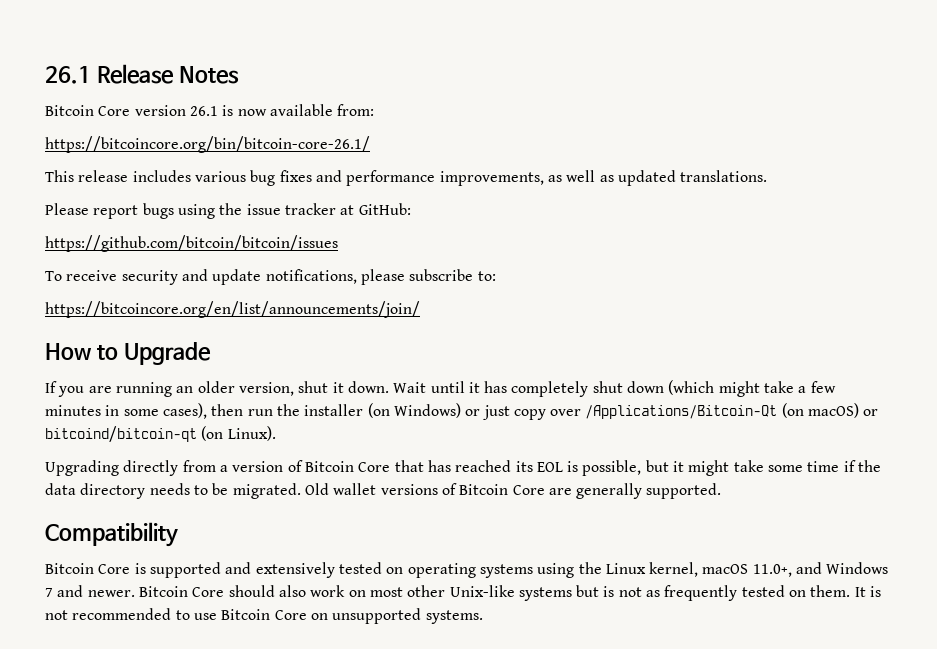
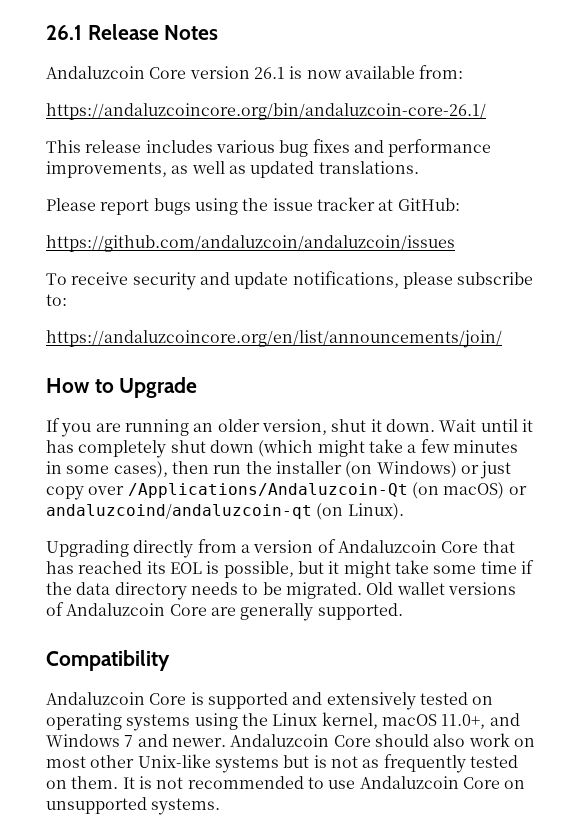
[45,105,94,116] Bitcoin -> [46,66,145,79] Andaluzcoin
[45,136,370,153] https://bitcoincore.org/bin/bitcoin-core-26.1/ -> [46,103,486,120] https://andaluzcoincore.org/bin/andaluzcoin-core-26.1/
[45,235,338,252] https://github.com/bitcoin/bitcoin/issues -> [46,235,455,252] https://github.com/andaluzcoin/andaluzcoin/issues
[45,301,420,318] https://bitcoincore.org/en/list/announcements/join/ -> [46,330,502,348] https://andaluzcoincore.org/en/list/announcements/join/
[585,405,778,419] /Applications/Bitcoin-Qt -> [127,483,408,498] /Applications/Andaluzcoin-Qt
[45,426,197,442] bitcoind/bitcoin-qt -> [46,503,312,519] andaluzcoind/andaluzcoin-qt
[304,461,354,472] Bitcoin -> [337,540,437,553] Andaluzcoin
[459,484,509,495] Bitcoin -> [66,603,166,616] Andaluzcoin
[45,563,94,574] Bitcoin -> [46,692,145,705] Andaluzcoin
[138,586,188,597] Bitcoin -> [230,734,330,747] Andaluzcoin
[221,609,271,620] Bitcoin -> [359,776,459,789] Andaluzcoin

